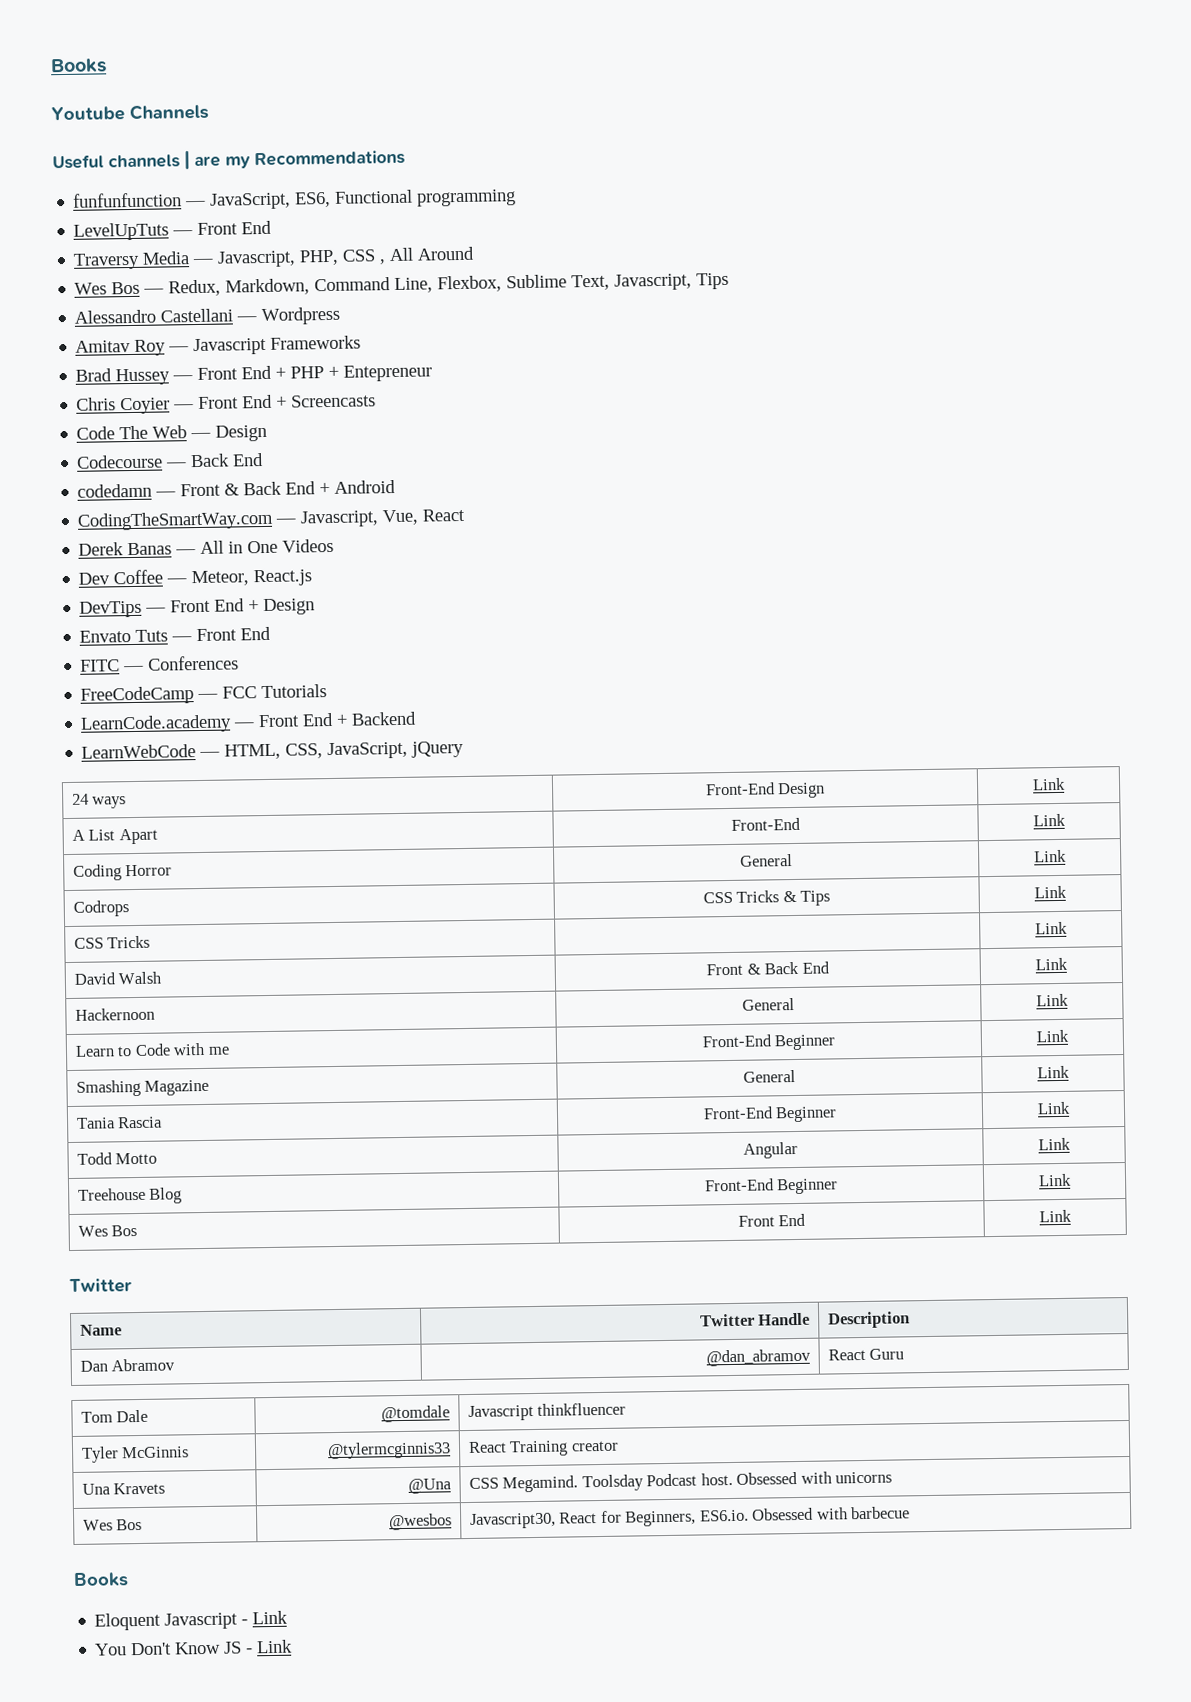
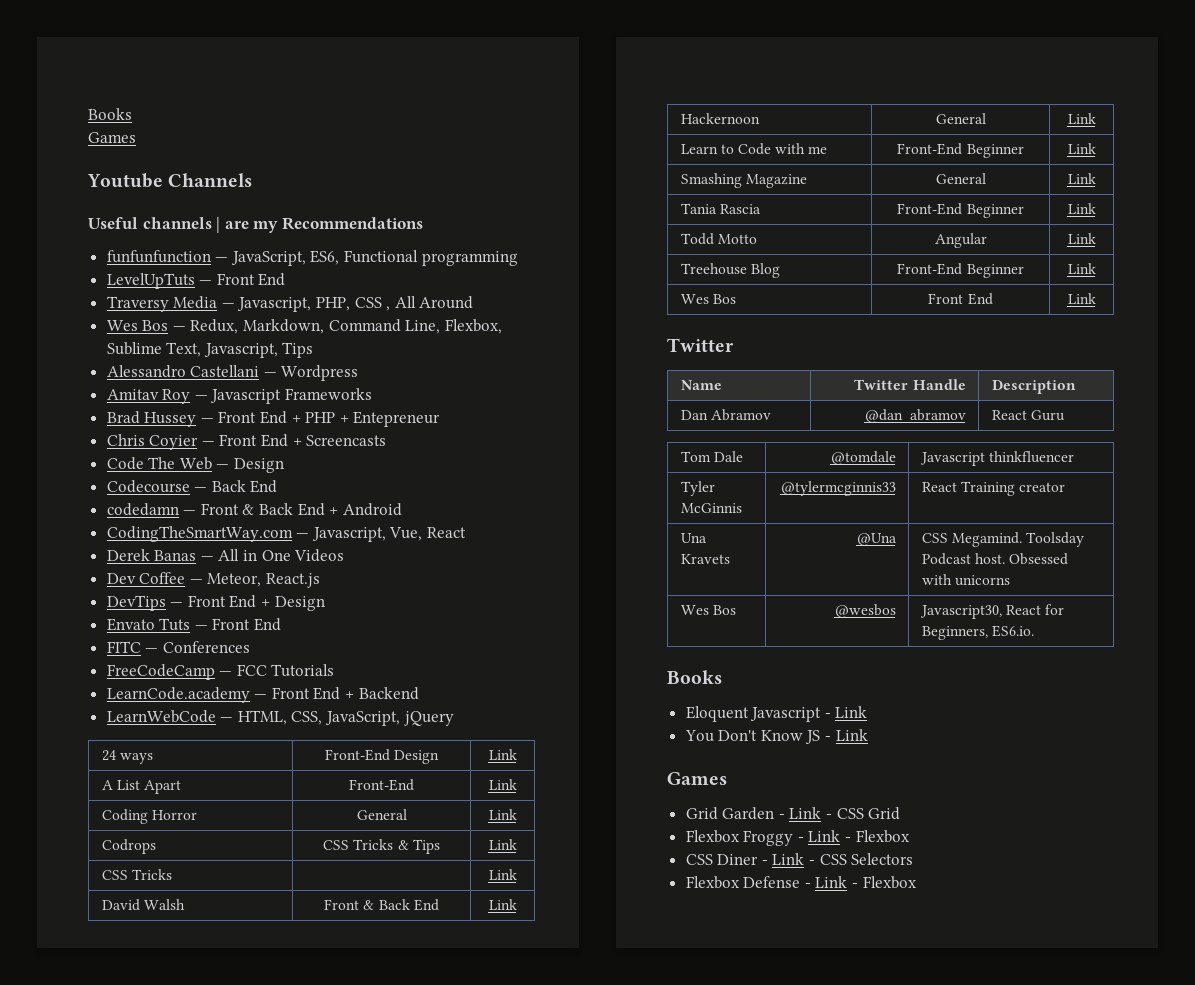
[50,58,107,74] Books -> [88,108,132,120] [88,132,136,143] Books // Games
[752,1506,911,1521] Obsessed with barbecue -> (1034, 631) none
(294, 1646) none -> [667,772,727,785] [685,807,901,820] [685,830,910,846] [685,853,914,865] [685,876,917,889] // Games // Grid Garden - Link - CSS Grid // Flexbox Froggy - Link - Flexbox // CSS Diner - Link - CSS Selectors // Flexbox Defense - Link - Flexbox

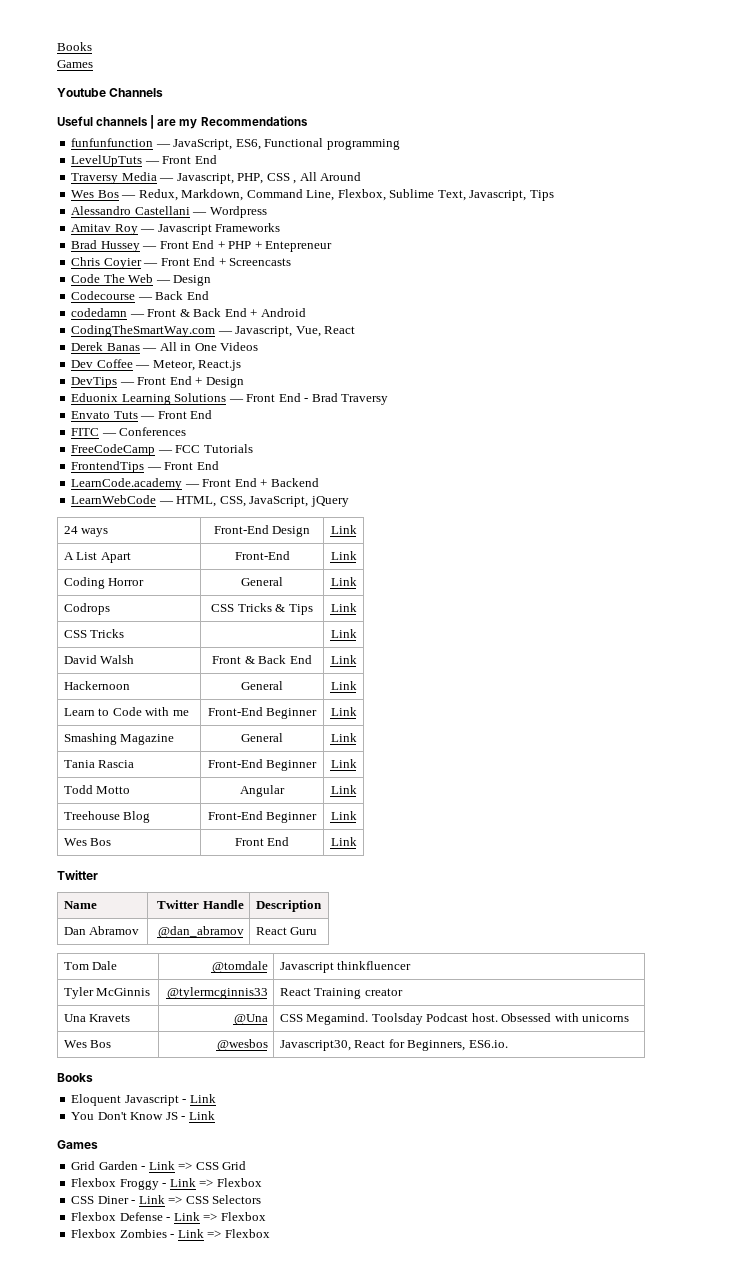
(325, 603) none -> [71,393,389,405] // Eduonix Learning Solutions — Front End - Brad Traversy
(335, 670) none -> [71,461,219,473] // FrontendTips — Front End
[826,814,833,819] - -> [178,1162,193,1170] =>
[845,837,852,842] - -> [199,1179,214,1187] =>
[809,860,816,865] - -> [168,1196,183,1204] =>
[852,883,859,888] - -> [203,1212,266,1221] [71,1229,222,1238] => Flexbox // Flexbox Zombies - Link =>

